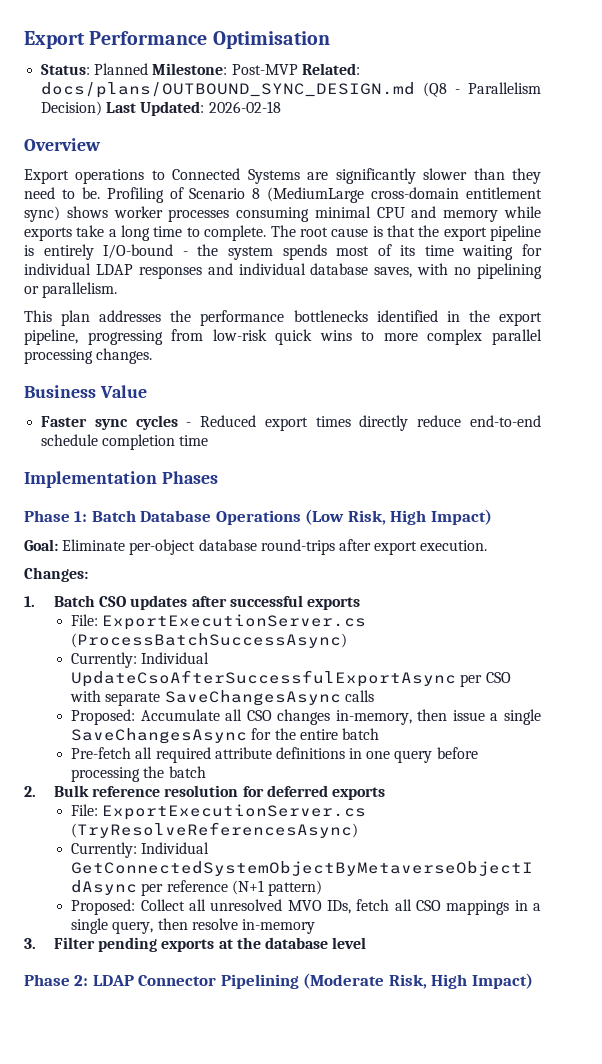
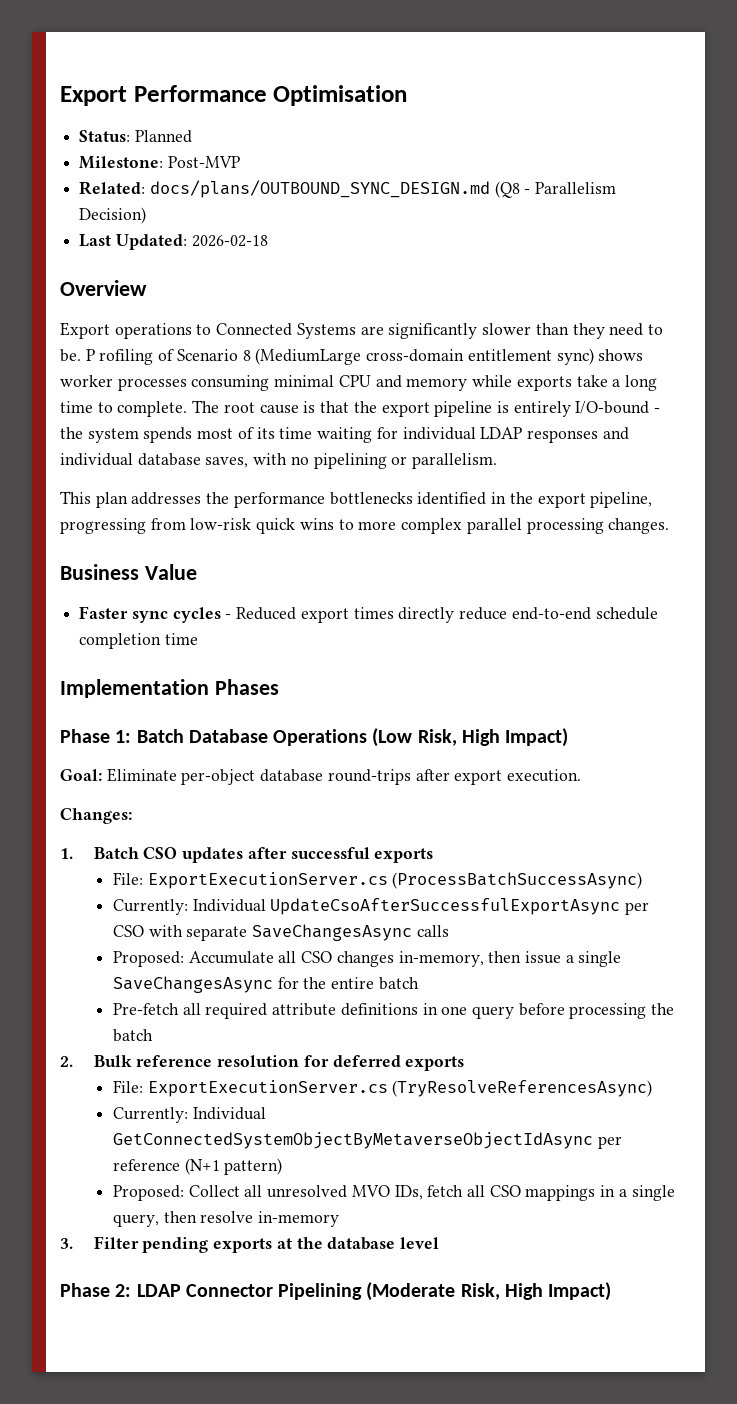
(149, 69) none -> (192, 136) //
(298, 69) none -> (240, 162) //
(103, 108) none -> (147, 215) //
[106,187,164,203] Profiling -> [85,349,154,365] P rofiling

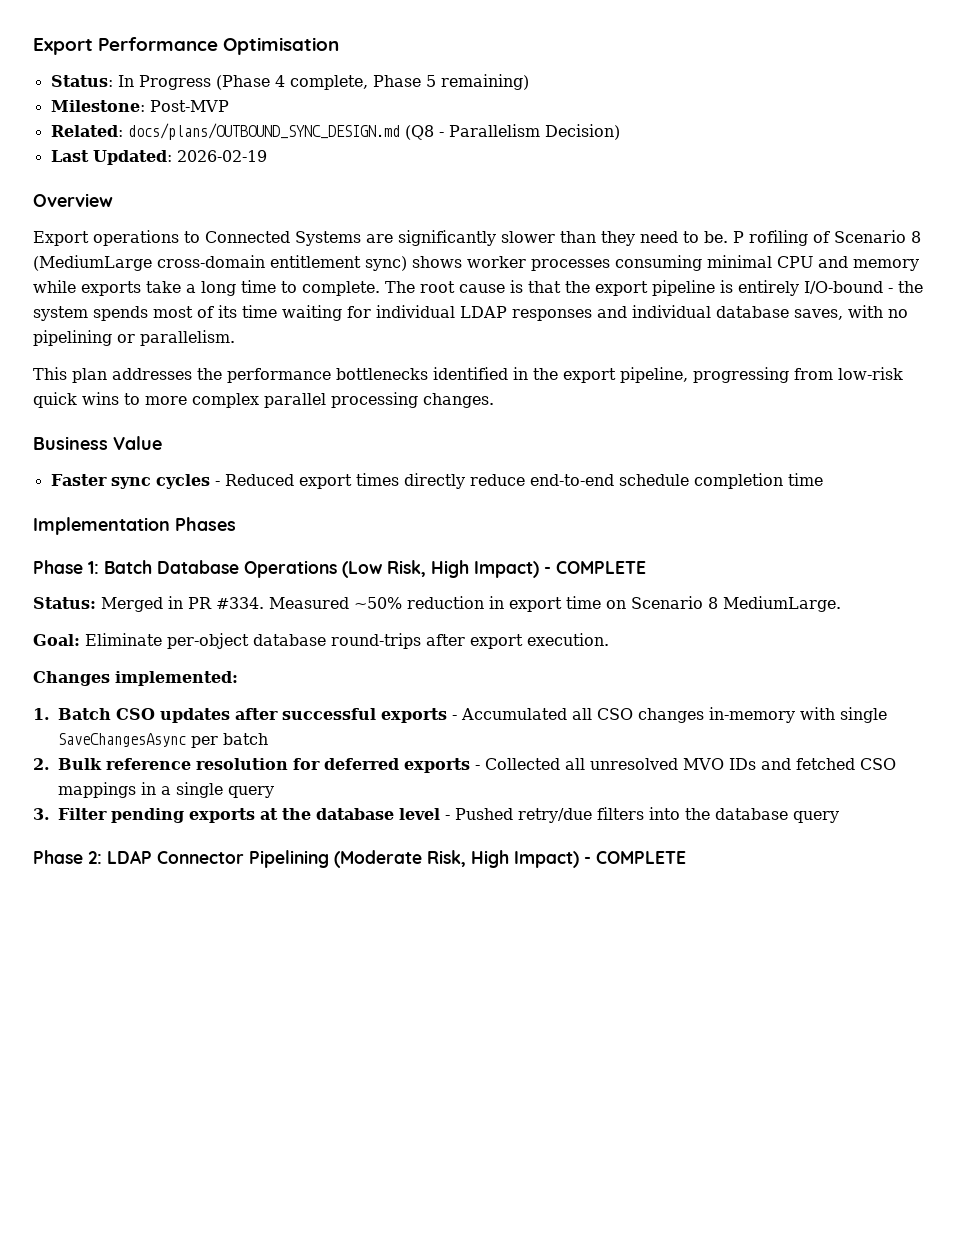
[134,130,192,143] Planned -> [117,74,529,90] In Progress (Phase 4 complete, Phase 5 remaining)
[191,235,268,247] 2026-02-18 -> [176,150,267,162] 2026-02-19
(569, 737) none -> [544,561,646,574] [33,596,841,612] - COMPLETE // Status: Merged in PR #334. Measured ~50% reduction in export time on Scenario 8 MediumLarge.
[60,808,132,824] Changes: -> [33,671,238,686] Changes implemented:
[112,872,643,889] [112,898,650,915] [112,924,449,941] [112,951,622,967] [112,976,419,993] [112,1003,675,1019] // File: ExportExecutionServer.cs (ProcessBatchSuccessAsync) // Currently: Individual UpdateCsoAfterSuccessfulExportAsync per CSO with separate SaveChangesAsync calls // Proposed: Accumulate all CSO changes in-memory, then issue a single SaveChangesAsync for the entire batch // Pre-fetch all required attribute definitions in one query before processing the -> [452,707,887,723] [58,733,218,748] - Accumulated all CSO changes in-memory with single SaveChangesAsync per
[112,1080,653,1097] [112,1107,266,1123] [112,1132,622,1149] [112,1158,283,1175] [112,1185,485,1201] // File: ExportExecutionServer.cs (TryResolveReferencesAsync) // Currently: Individual GetConnectedSystemObjectByMetaverseObjectIdAsync per reference (N+1 pattern) // Proposed: Collect all unresolved MVO IDs, fetch all -> [475,758,855,770] - Collected all unresolved MVO IDs and fetched
[112,1211,340,1227] query, then resolve in-memory -> [228,786,274,798] query
(439, 1243) none -> [445,807,839,823] - Pushed retry/due filters into the database query
(612, 1291) none -> [584,851,686,864] - COMPLETE

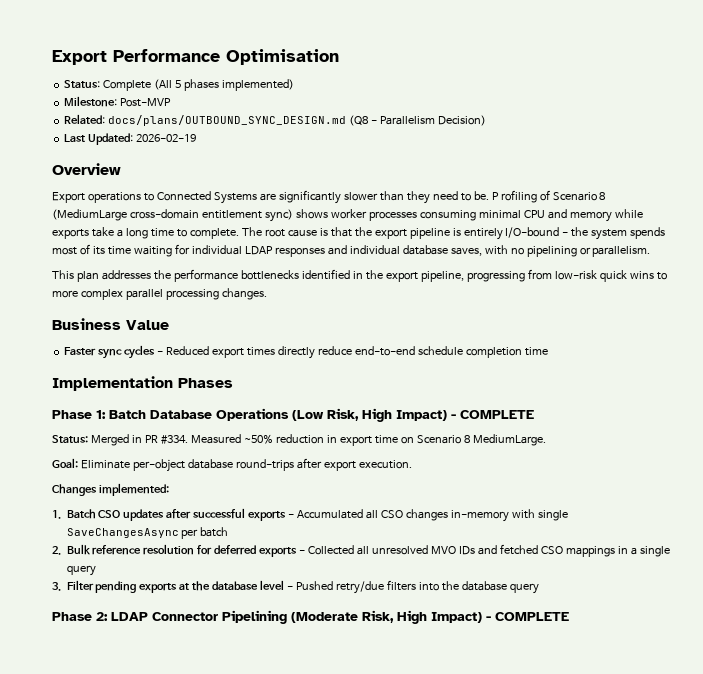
[117,74,529,90] In Progress (Phase 4 complete, Phase 5 remaining) -> [103,79,294,91] Complete (All 5 phases implemented)

